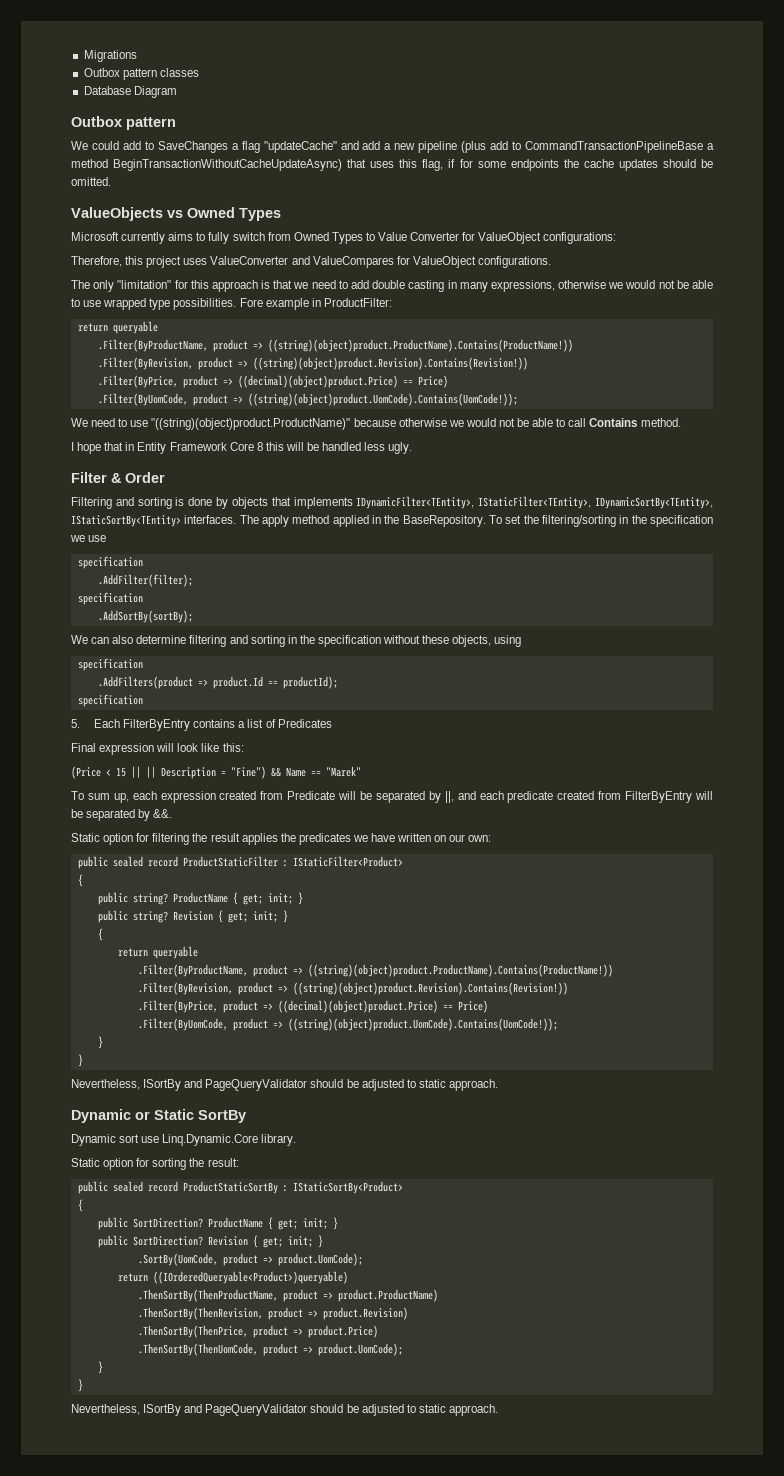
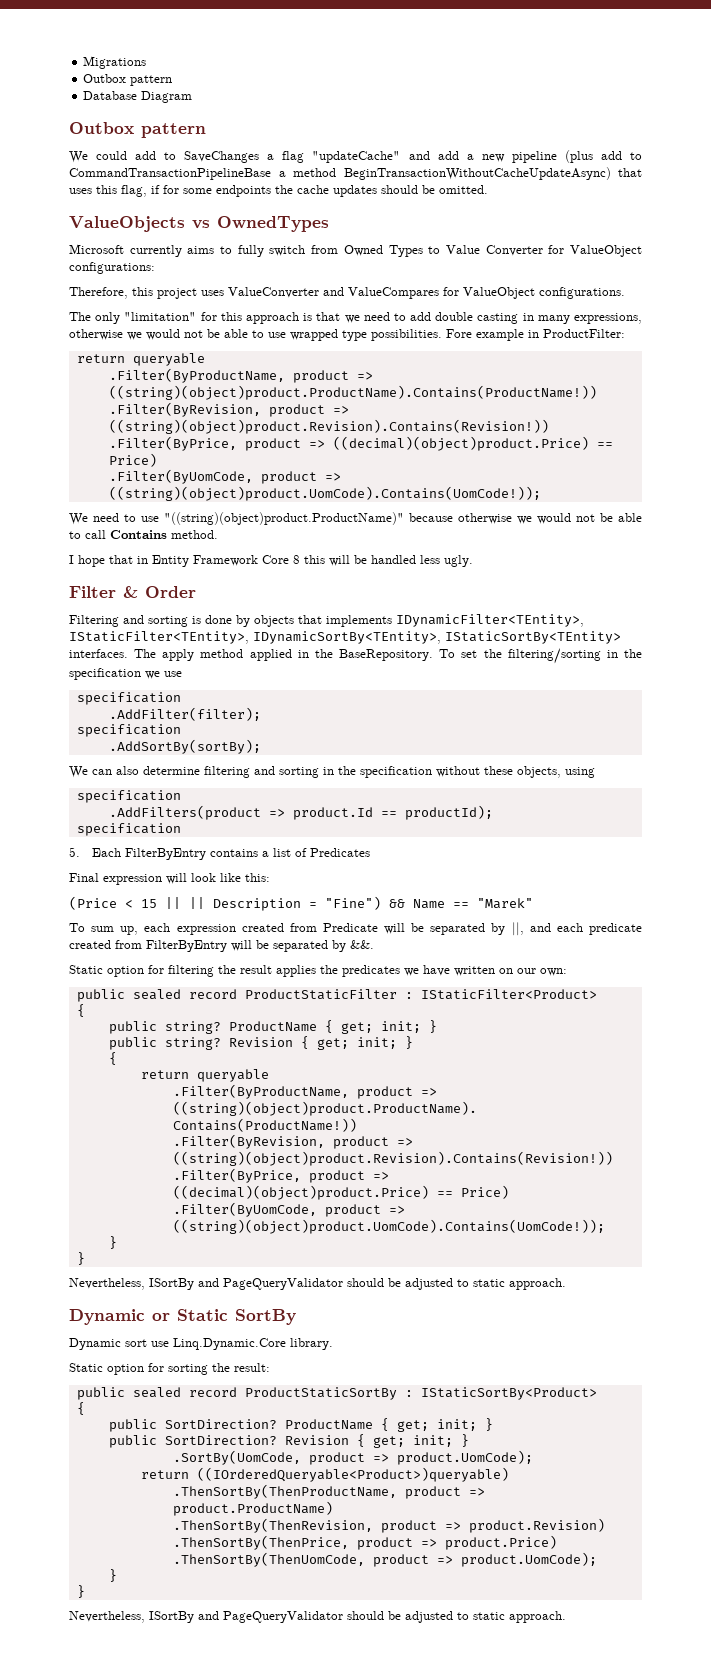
[159,68,199,77] classes -> (173, 80) none
[187,207,281,221] Owned Types -> [217,216,329,232] OwnedTypes

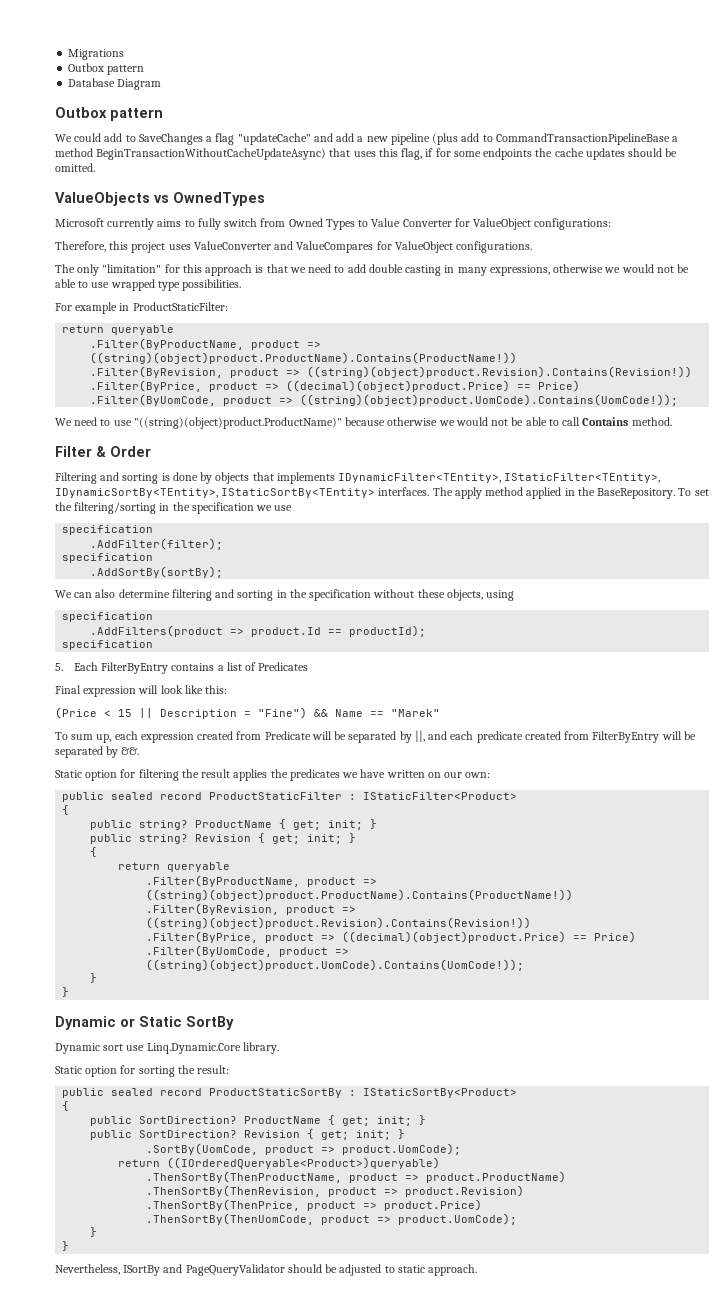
[446,329,472,338] Fore -> [55,303,72,311] // For
[543,329,625,338] ProductFilter: -> [132,302,228,311] ProductStaticFilter:
[69,555,473,567] // I hope that in Entity Framework Core 8 this will be handled less ugly. -> (672, 421) none
[189,897,205,909] || -> (153, 713) none
[69,1278,566,1290] // Nevertheless, ISortBy and PageQueryValidator should be adjusted to static approach. -> (70, 992) none

